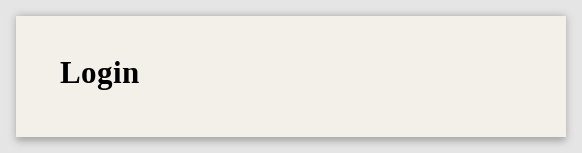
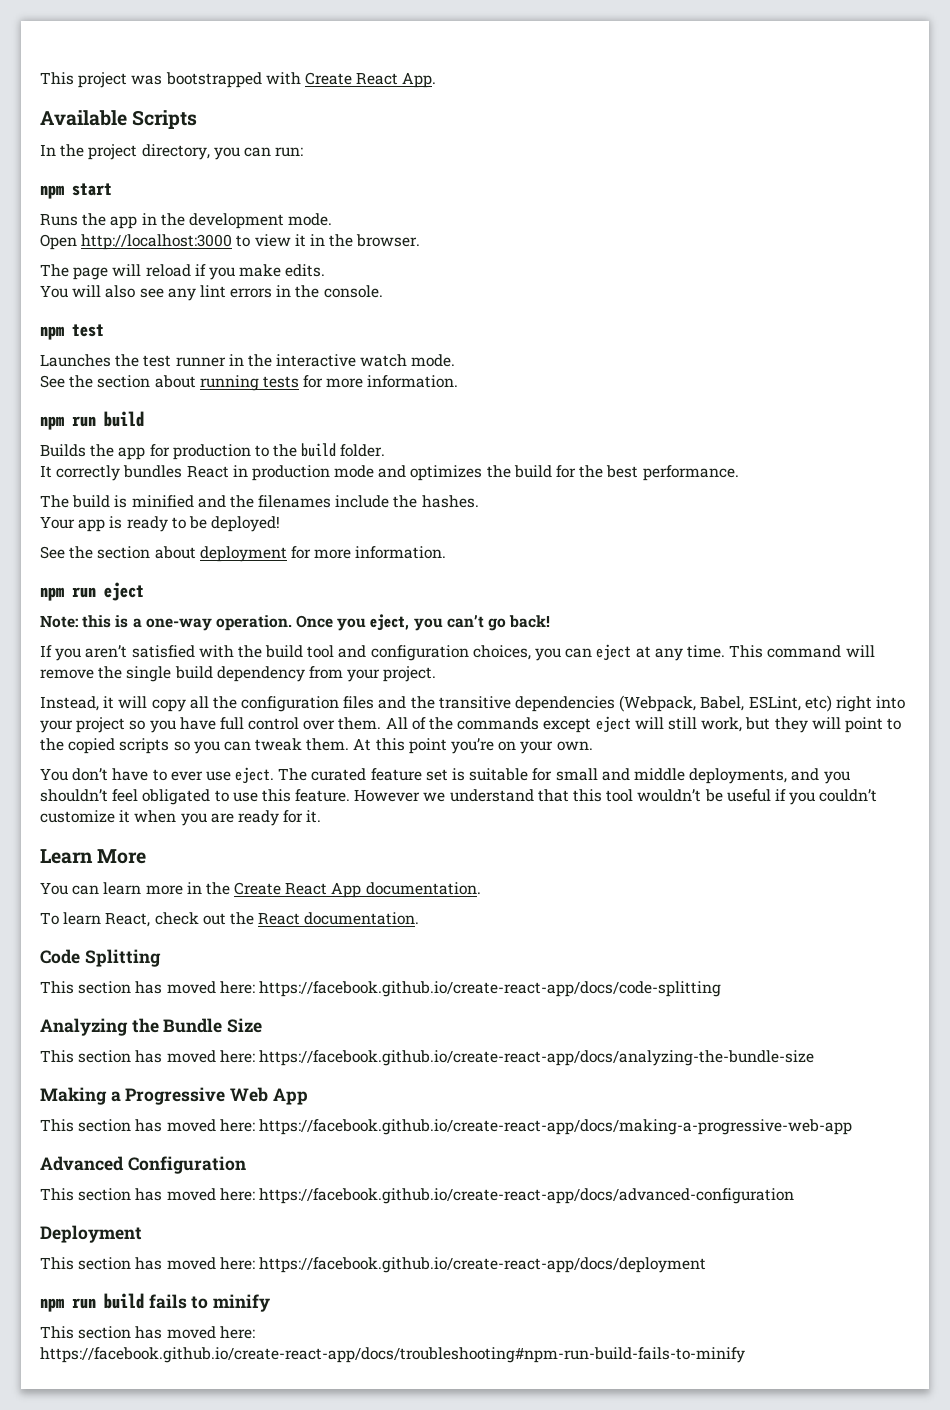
[60,61,139,90] Login -> [40,72,437,88] [40,110,198,129] [40,144,304,160] [40,183,112,199] [40,213,333,229] [40,234,421,250] [40,264,326,280] [40,285,383,301] [40,324,104,340] [40,354,456,367] [40,375,459,391] [40,411,144,430] [40,443,386,460] [40,465,739,481] [40,495,479,508] [40,516,281,532] [40,546,447,562] [40,582,144,601] [40,614,551,631] [40,644,875,661] [40,666,437,682] [40,695,906,712] [40,716,902,733] [40,738,593,754] [40,767,850,784] [40,789,878,805] [40,810,322,826] [40,849,147,864] [40,882,481,898] [40,912,420,927] [40,949,161,967] [40,981,721,997] [40,1018,263,1036] [40,1050,814,1066] [40,1087,308,1105] [40,1119,852,1135] [40,1156,246,1174] [40,1188,794,1204] [40,1225,142,1243] [40,1257,706,1273] [40,1293,271,1312] [40,1326,255,1339] [40,1347,745,1363] This project was bootstrapped with Create React App. // Available Scripts // In the project directory, you can run: // npm start // Runs the app in the development mode. // Open http://localhost:3000 to view it in the browser. // The page will reload if you make edits. // You will also see any lint errors in the console. // npm test // Launches the test runner in the interactive watch mode. // See the section about running tests for more information. // npm run build // Builds the app for production to the build folder. // It correctly bundles React in production mode and optimizes the build for the best performance. // The build is minified and the filenames include the hashes. // Your app is ready to be deployed! // See the section about deployment for more information. // npm run eject // Note: this is a one-way operation. Once you eject, you can’t go back! // If you aren’t satisfied with the build tool and configuration choices, you can eject at any time. This command will remove the single build dependency from your project. // Instead, it will copy all the configuration files and the transitive dependencies (Webpack, Babel, ESLint, etc) right into your project so you have full control over them. All of the commands except eject will still work, but they will point to the copied scripts so you can tweak them. At this point you’re on your own. // You don’t have to ever use eject. The curated feature set is suitable for small and middle deployments, and you shouldn’t feel obligated to use this feature. However we understand that this tool wouldn’t be useful if you couldn’t customize it when you are ready for it. // Learn More // You can learn more in the Create React App documentation. // To learn React, check out the React documentation. // Code Splitting // This section has moved here: https://facebook.github.io/create-react-app/docs/code-splitting // Analyzing the Bundle Size // This section has moved here: https://facebook.github.io/create-react-app/docs/analyzing-the-bundle-size // Making a Progressive Web App // This section has moved here: https://facebook.github.io/create-react-app/docs/making-a-progressive-web-app // Advanced Configuration // This section has moved here: https://facebook.github.io/create-react-app/docs/advanced-configuration // Deployment // This section has moved here: https://facebook.github.io/create-react-app/docs/deployment // npm run build fails to minify // This section has moved here: https://facebook.github.io/create-react-app/docs/troubleshooting#npm-run-build-fails-to-minify

